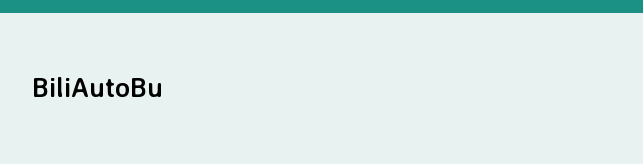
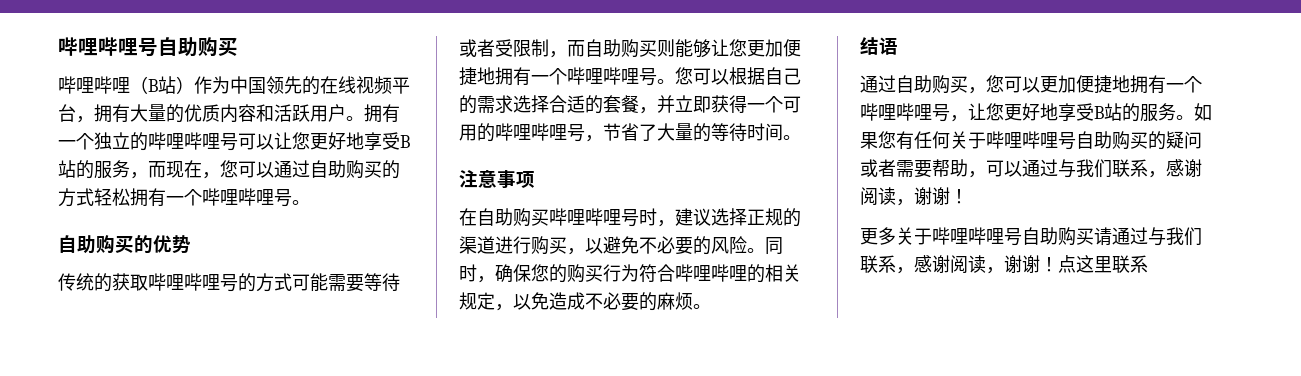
[32,77,163,97] BiliAutoBu -> [58,37,238,57] [58,76,410,95] [58,104,400,123] [58,132,410,151] [58,160,400,179] [58,188,310,207] [58,235,191,254] [58,273,400,292] [459,39,801,58] [459,67,801,86] [459,95,801,114] [459,123,801,142] [459,170,535,188] [459,208,801,227] [459,236,783,255] [459,264,801,283] [459,292,711,311] [860,37,898,55] [860,75,1202,94] [860,103,1212,122] [860,131,1202,150] [860,159,1202,178] [860,187,968,206] [860,227,1202,246] [860,255,1148,274] 哔哩哔哩号自助购买 // 哔哩哔哩（B站）作为中国领先的在线视频平台，拥有大量的优质内容和活跃用户。拥有一个独立的哔哩哔哩号可以让您更好地享受B站的服务，而现在，您可以通过自助购买的方式轻松拥有一个哔哩哔哩号。 // 自助购买的优势 // 传统的获取哔哩哔哩号的方式可能需要等待或者受限制，而自助购买则能够让您更加便捷地拥有一个哔哩哔哩号。您可以根据自己的需求选择合适的套餐，并立即获得一个可用的哔哩哔哩号，节省了大量的等待时间。 // 注意事项 // 在自助购买哔哩哔哩号时，建议选择正规的渠道进行购买，以避免不必要的风险。同时，确保您的购买行为符合哔哩哔哩的相关规定，以免造成不必要的麻烦。 // 结语 // 通过自助购买，您可以更加便捷地拥有一个哔哩哔哩号，让您更好地享受B站的服务。如果您有任何关于哔哩哔哩号自助购买的疑问或者需要帮助，可以通过与我们联系，感谢阅读，谢谢！ // 更多关于哔哩哔哩号自助购买请通过与我们联系，感谢阅读，谢谢！点这里联系

